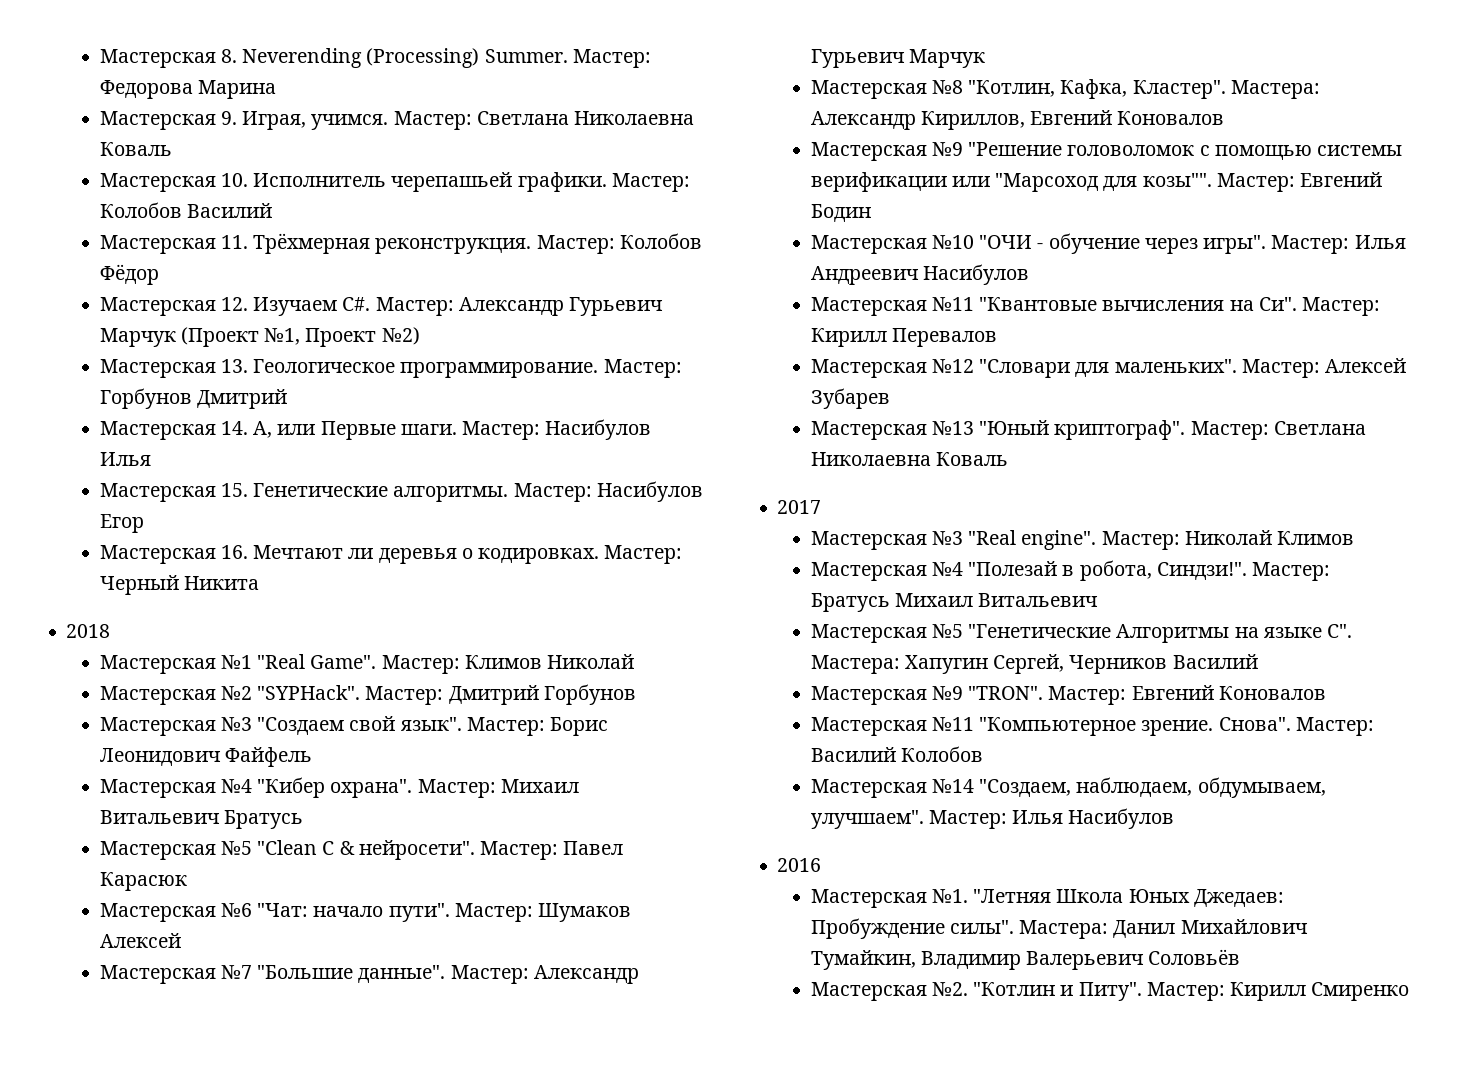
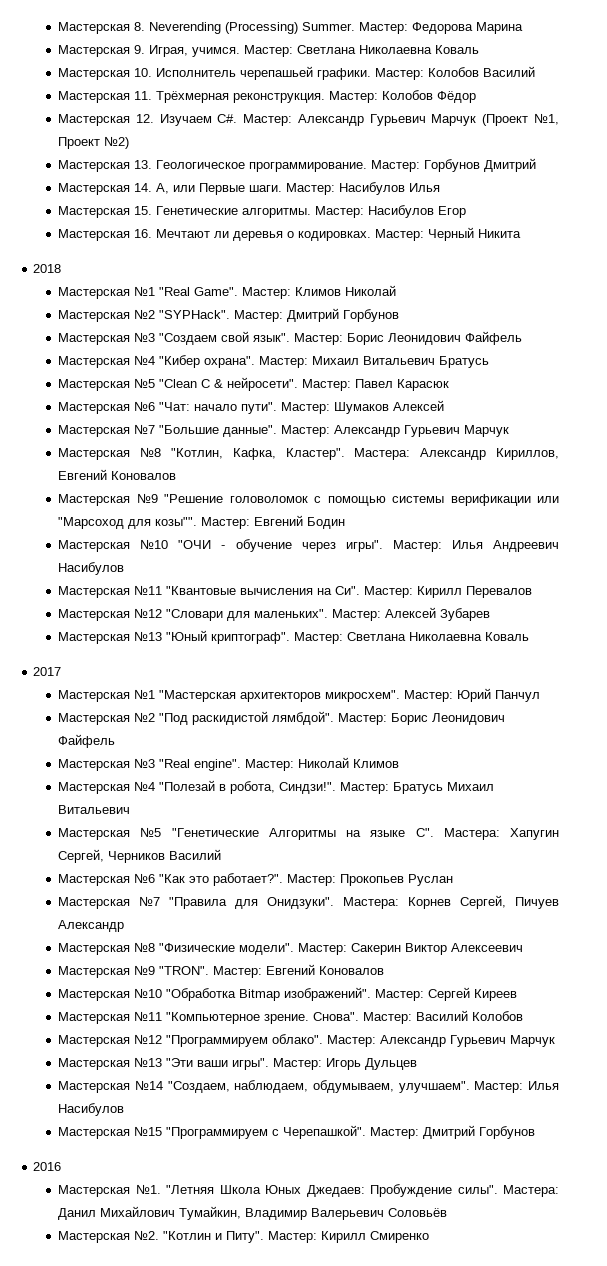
(822, 507) none -> [58,688,541,702] [58,711,506,725] [58,734,116,748] // Мастерская №1 "Мастерская архитекторов микросхем". Мастер: Юрий Панчул // Мастерская №2 "Под раскидистой лямбдой". Мастер: Борис Леонидович Файфель
(1258, 661) none -> [58,873,454,886] [58,895,560,909] [58,920,125,932] [58,942,524,955] // Мастерская №6 "Как это работает?". Мастер: Прокопьев Руслан // Мастерская №7 "Правила для Онидзуки". Мастера: Корнев Сергей, Пичуев Александр // Мастерская №8 "Физические модели". Мастер: Сакерин Виктор Алексеевич
(1326, 693) none -> [58,987,518,1001] // Мастерская №10 "Обработка Bitmap изображений". Мастер: Сергей Киреев
(983, 754) none -> [58,1034,556,1047] [58,1057,418,1070] // Мастерская №12 "Программируем облако". Мастер: Александр Гурьевич Марчук // Мастерская №13 "Эти ваши игры". Мастер: Игорь Дульцев
(1175, 818) none -> [58,1125,536,1139] // Мастерская №15 "Программируем с Черепашкой". Мастер: Дмитрий Горбунов

